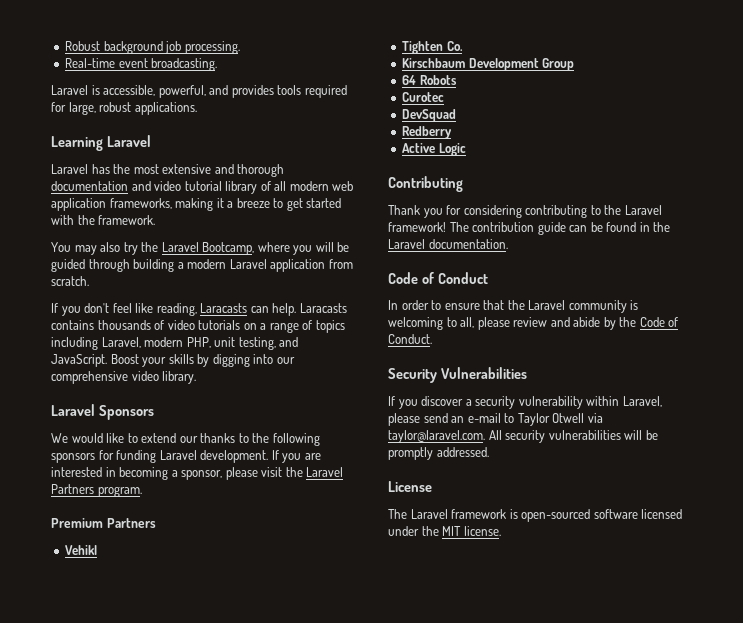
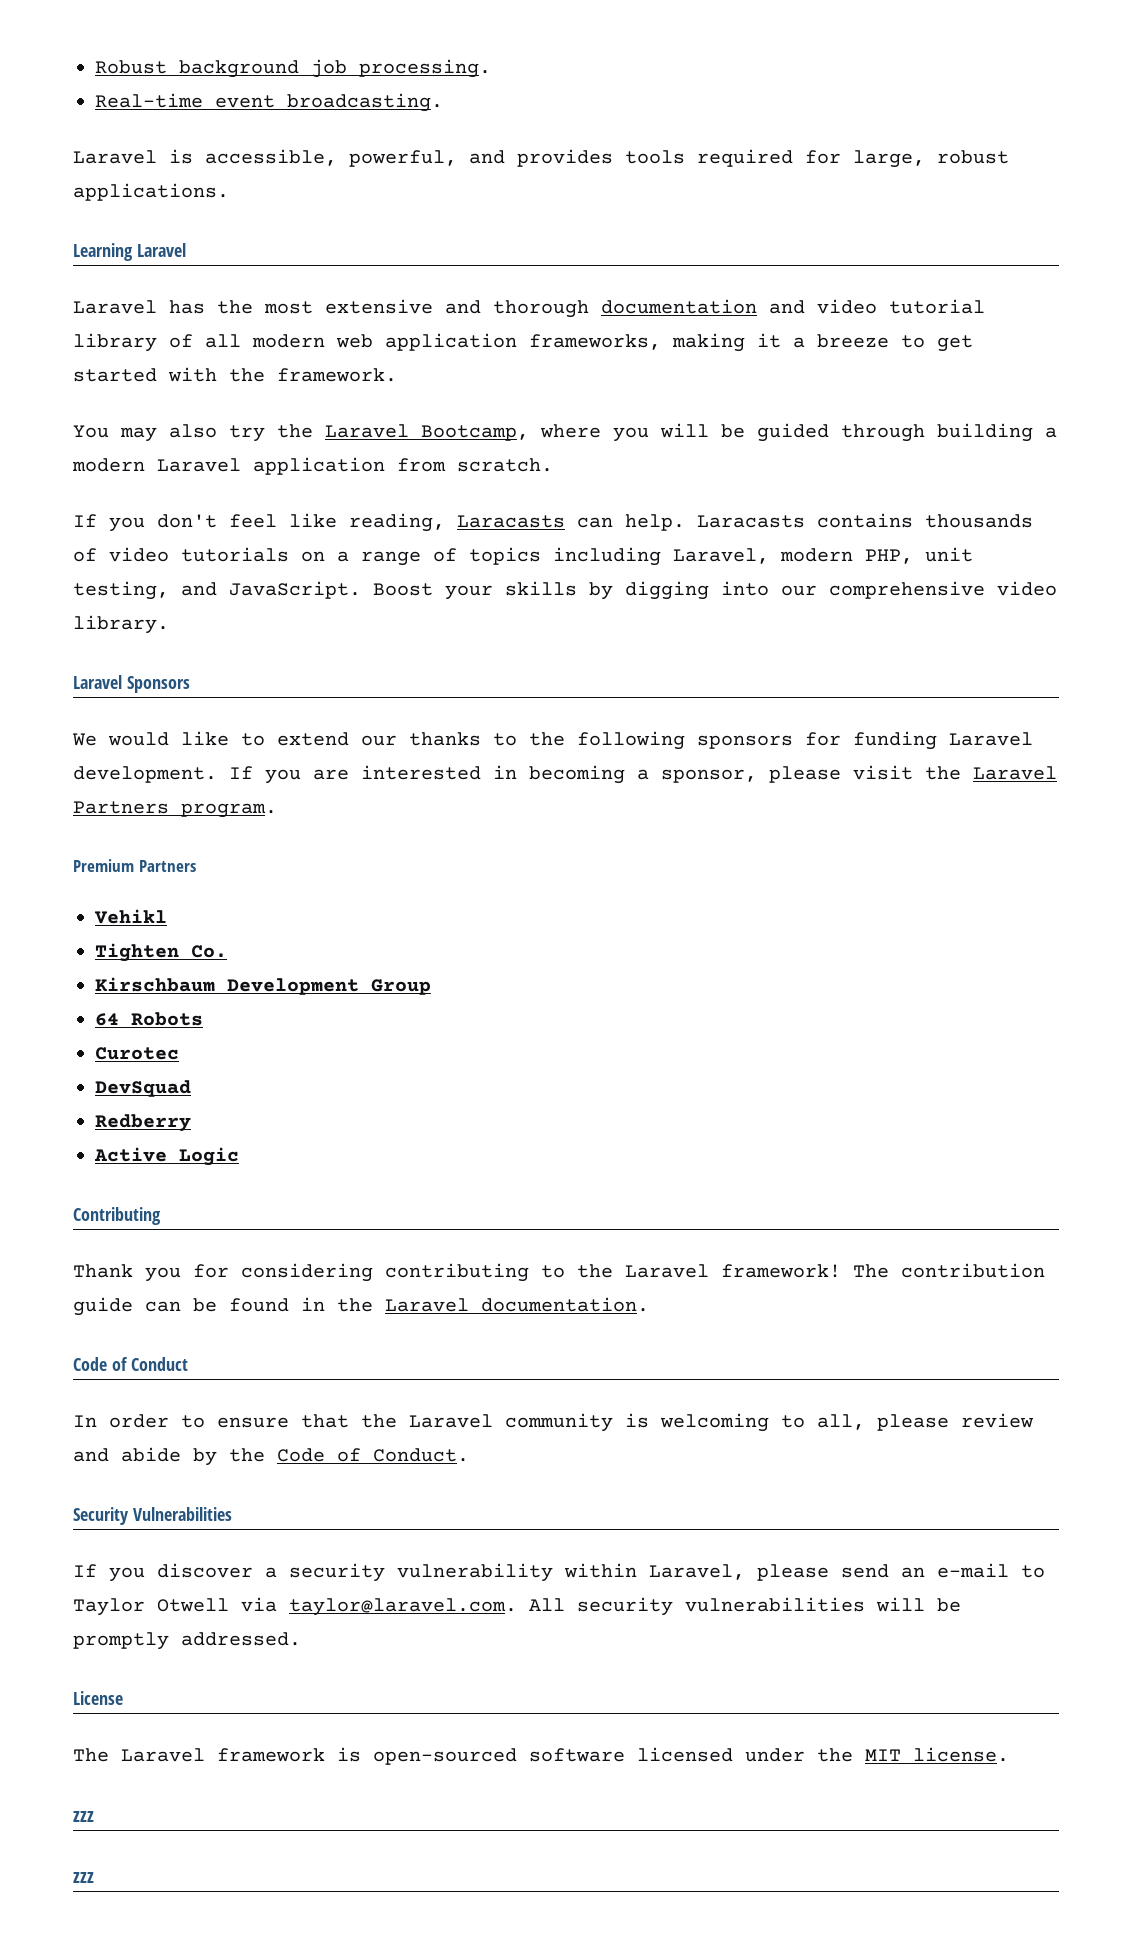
(501, 531) none -> [73,1811,94,1822] [73,1872,94,1883] // zzz // zzz

